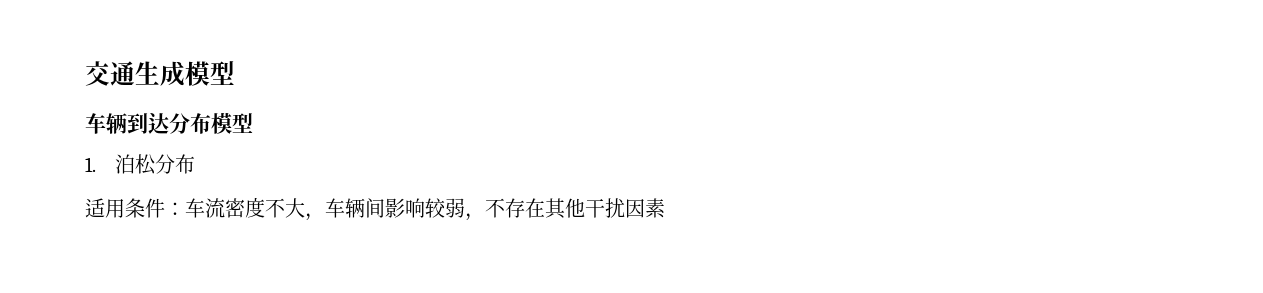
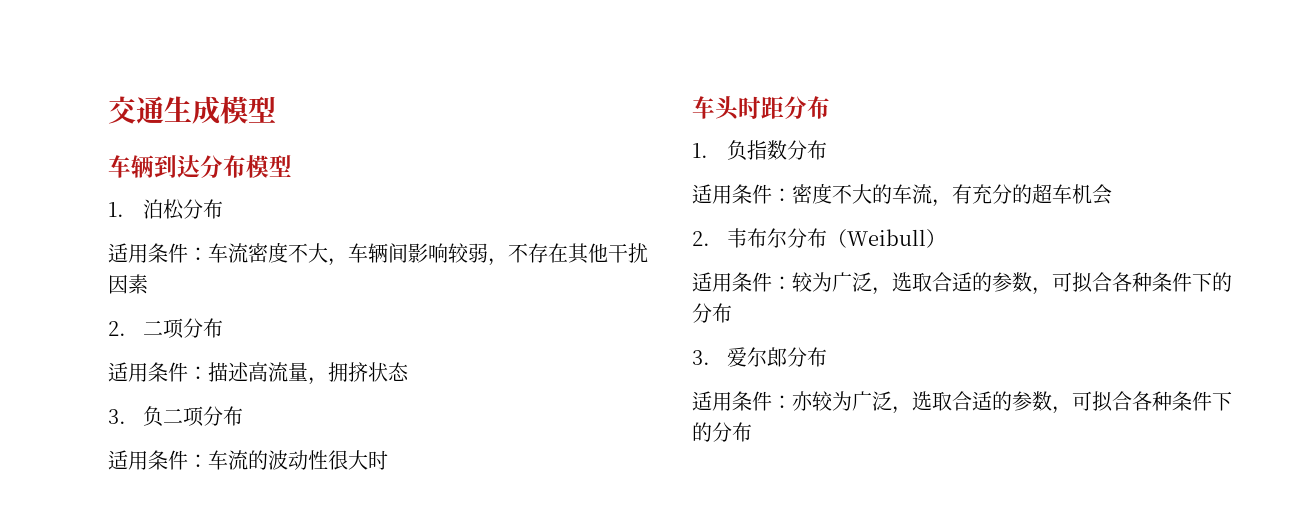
(665, 208) none -> [108,318,224,339] [108,362,409,385] [108,406,244,427] [108,450,388,470] [692,96,830,120] [692,140,828,161] [692,183,1112,207] [692,228,947,248] [692,272,1232,295] [692,303,732,323] [692,347,828,367] [692,391,1232,414] [692,422,752,442] // 2.二项分布 // 适用条件：描述高流量，拥挤状态 // 3.负二项分布 // 适用条件：车流的波动性很大时 // 车头时距分布 // 1.负指数分布 // 适用条件：密度不大的车流，有充分的超车机会 // 2.韦布尔分布（Weibull） // 适用条件：较为广泛，选取合适的参数，可拟合各种条件下的分布 // 3.爱尔郎分布 // 适用条件：亦较为广泛，选取合适的参数，可拟合各种条件下的分布

